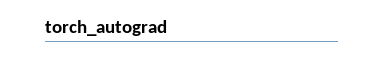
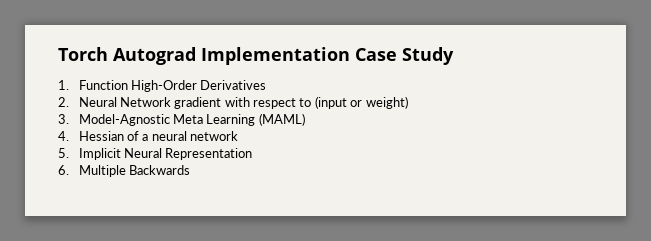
[45,20,167,36] torch_autograd -> [58,47,454,65] [58,80,267,92] [58,96,408,109] [58,113,305,126] [58,131,239,141] [58,148,253,160] [58,165,190,177] Torch Autograd Implementation Case Study // 1. Function High-Order Derivatives // 2. Neural Network gradient with respect to (input or weight) // 3. Model-Agnostic Meta Learning (MAML) // 4. Hessian of a neural network // 5. Implicit Neural Representation // 6. Multiple Backwards

